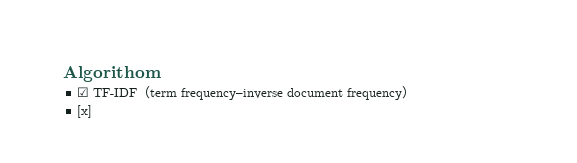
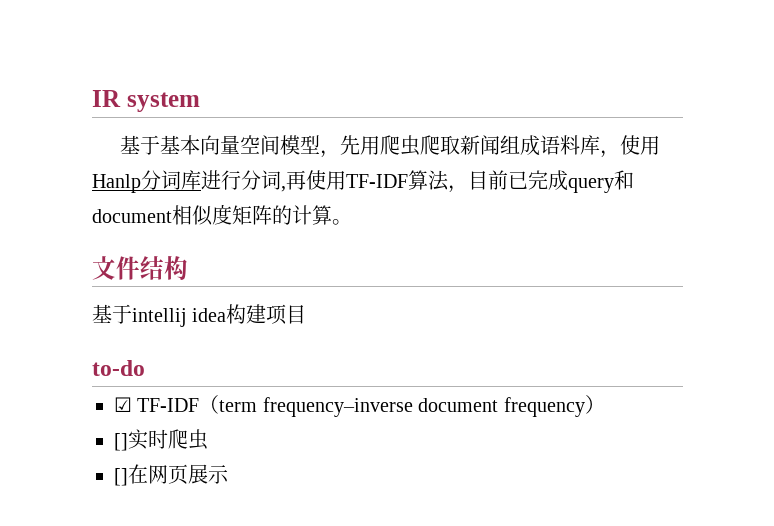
[63,66,161,82] Algorithom -> [92,90,200,112] [120,135,661,158] [92,170,634,193] [92,204,352,226] [92,256,188,280] [92,304,307,327] [92,360,145,376] IR system // 基于基本向量空间模型，先用爬虫爬取新闻组成语料库，使用Hanlp分词库进行分词,再使用TF-IDF算法，目前已完成query和document相似度矩阵的计算。 // 文件结构 // 基于intellij idea构建项目 // to-do
[77,105,93,118] [x] -> [114,429,208,451] [114,464,229,486] []实时爬虫 // []在网页展示

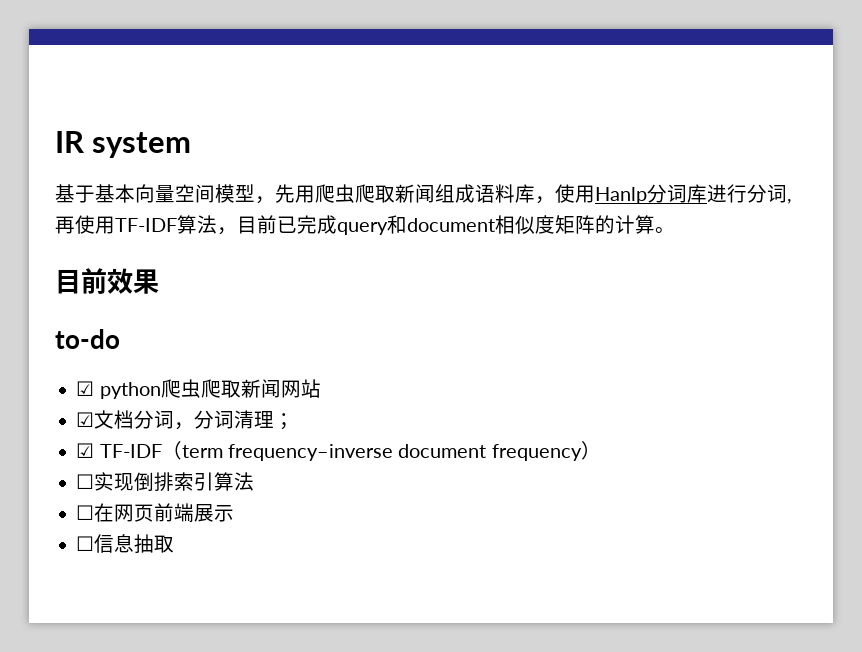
[92,256,188,280] [92,304,307,327] 文件结构 // 基于intellij idea构建项目 -> [55,268,159,294] 目前效果
(145, 368) none -> [76,379,321,399] [76,410,295,430] // ☑ python爬虫爬取新闻网站 // ☑文档分词，分词清理；
[114,429,208,451] [114,464,229,486] []实时爬虫 // []在网页展示 -> [76,472,255,492] [76,503,235,522] [76,534,175,553] ☐实现倒排索引算法 // ☐在网页前端展示 // ☐信息抽取

